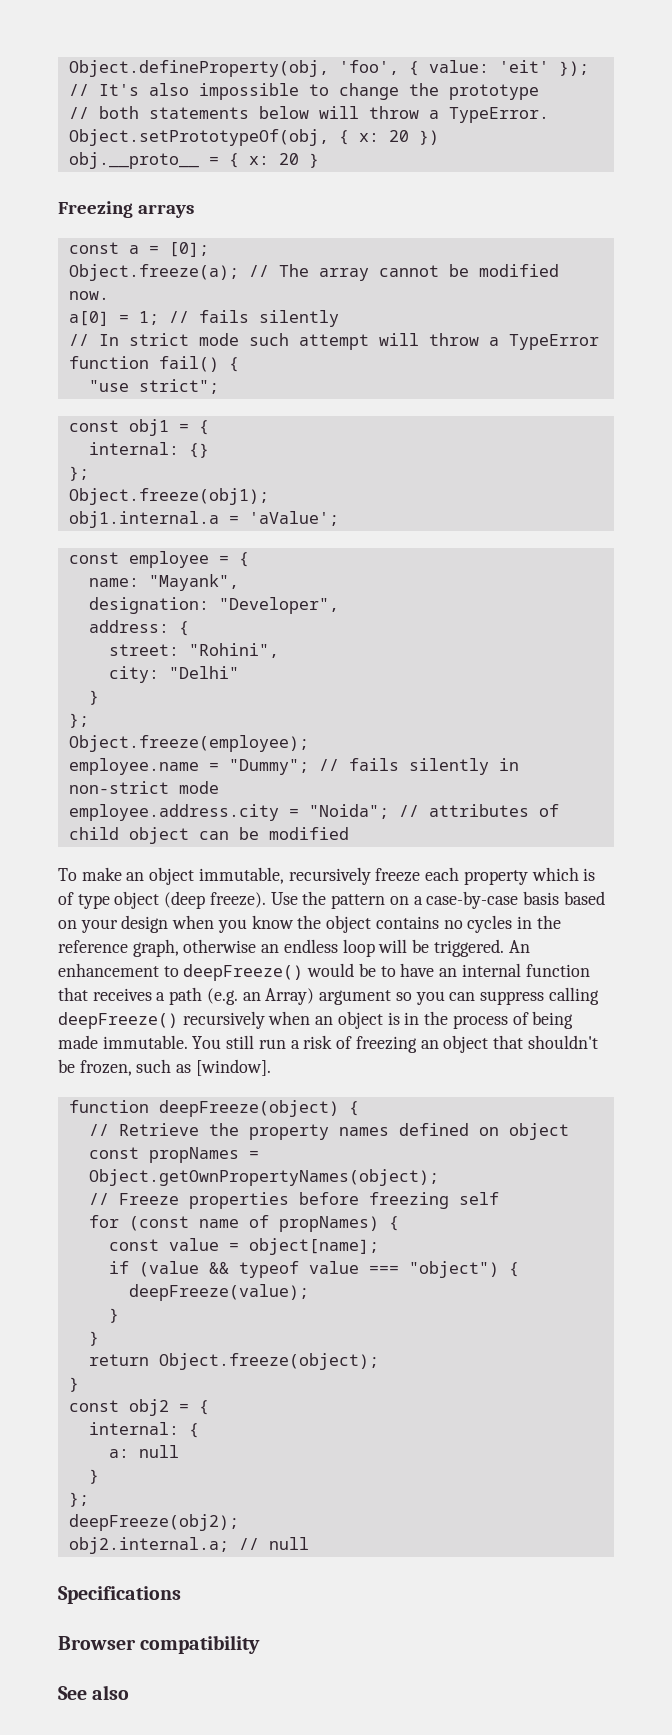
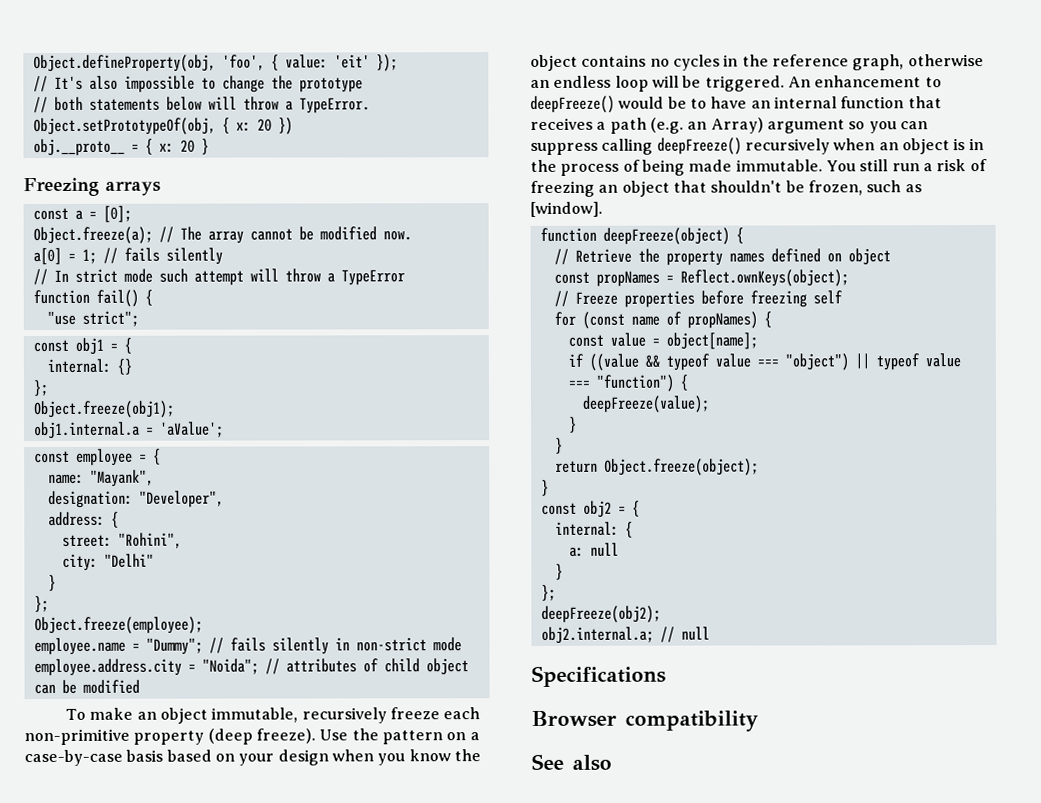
[463,867,596,885] [58,891,160,909] property which is of type object -> [24,728,205,746] non-primitive property
[88,1169,439,1186] Object.getOwnPropertyNames(object); -> [679,269,849,287] Reflect.ownKeys(object);
[138,1261,199,1277] (value -> [588,353,639,371] ((value
(499, 1269) none -> [854,353,961,371] [567,374,674,392] || typeof value === "function")

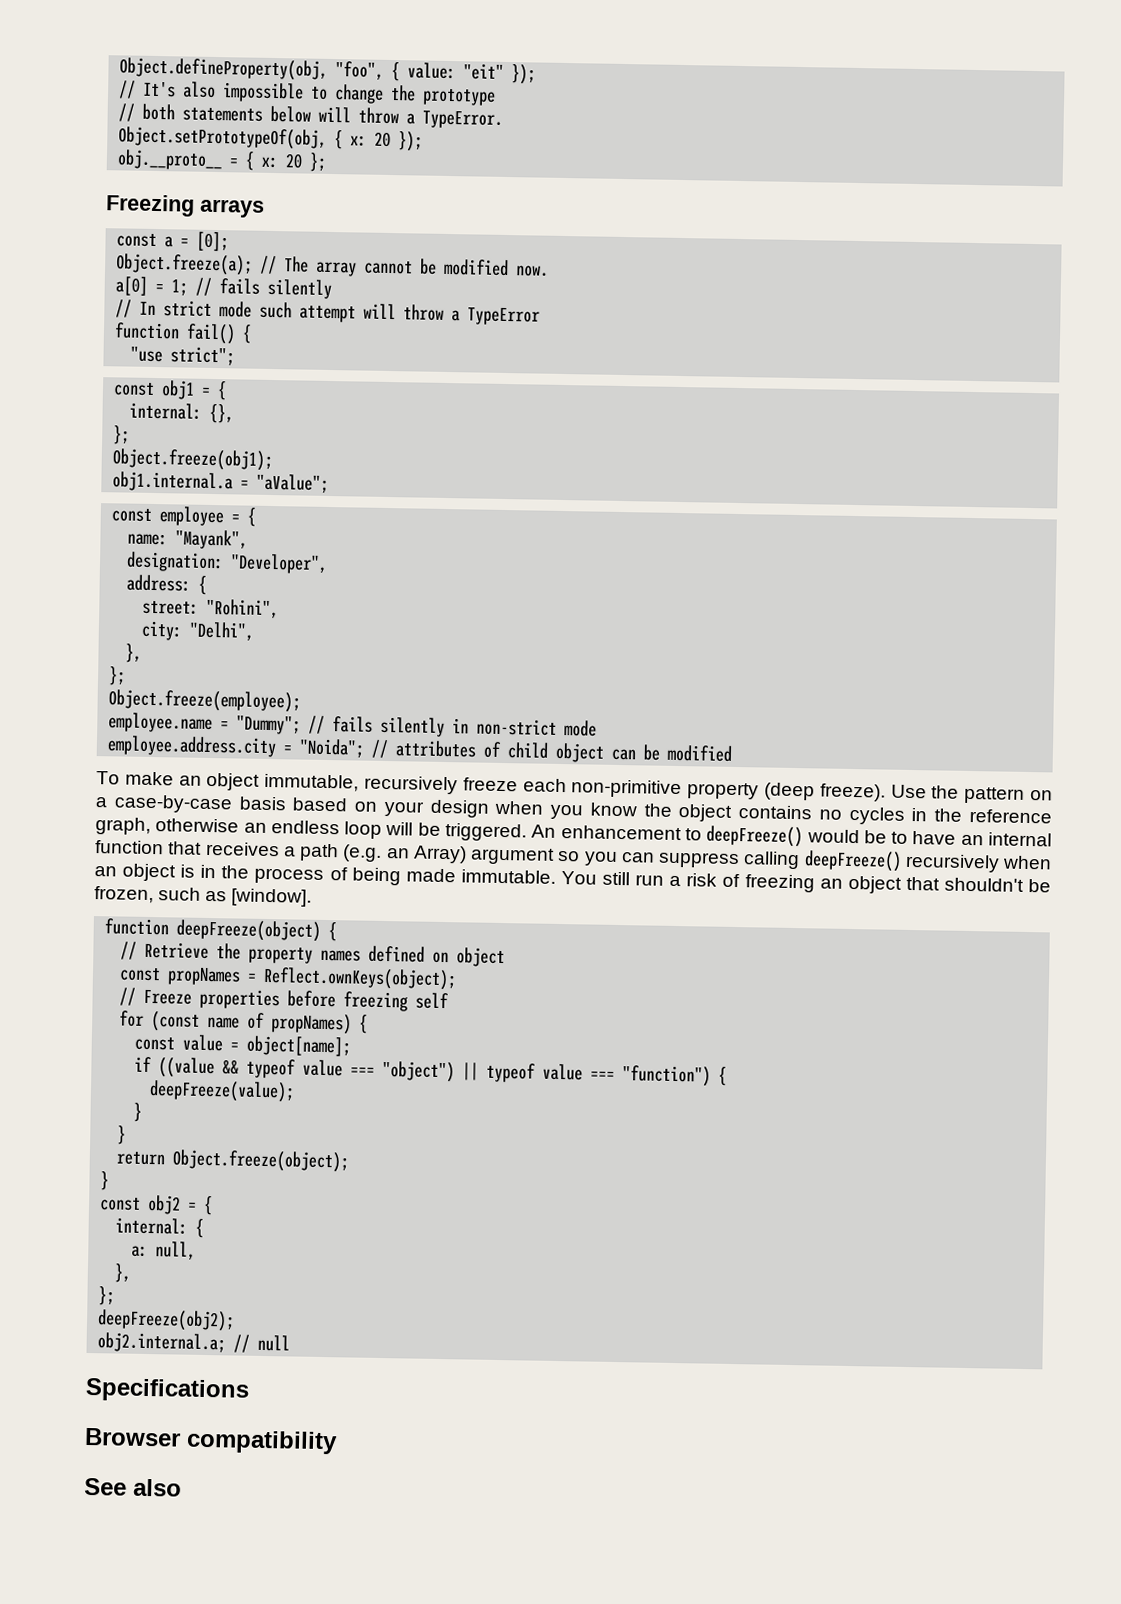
[221,54,265,71] 'foo', -> [335,61,385,80] "foo",
[333,54,370,69] 'eit' -> [463,63,505,80] "eit"
[277,117,293,135] }) -> [398,131,424,152] });
[200,138,209,155] } -> [309,152,328,172] };
[116,358,132,375] {} -> [209,403,235,424] {},
[159,421,224,438] 'aValue'; -> [256,473,330,493] "aValue";
[103,553,154,568] [47,574,56,591] "Delhi" // } -> [189,621,256,641] [125,643,143,663] "Delhi", // },
[589,542,619,557] [554,563,563,580] null // } -> [155,1241,197,1260] [114,1263,133,1283] null, // },

